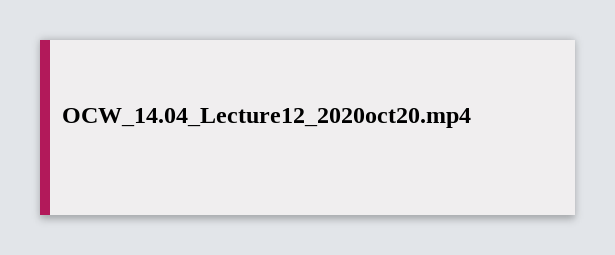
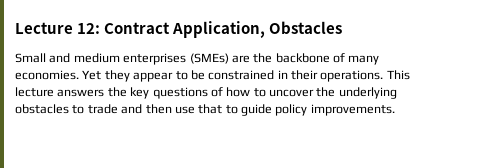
[62,108,471,128] OCW_14.04_Lecture12_2020oct20.mp4 -> [15,21,343,38] [15,53,380,65] [15,70,410,82] [15,87,397,99] [15,104,395,116] Lecture 12: Contract Application, Obstacles // Small and medium enterprises (SMEs) are the backbone of many economies. Yet they appear to be constrained in their operations. This lecture answers the key questions of how to uncover the underlying obstacles to trade and then use that to guide policy improvements.

